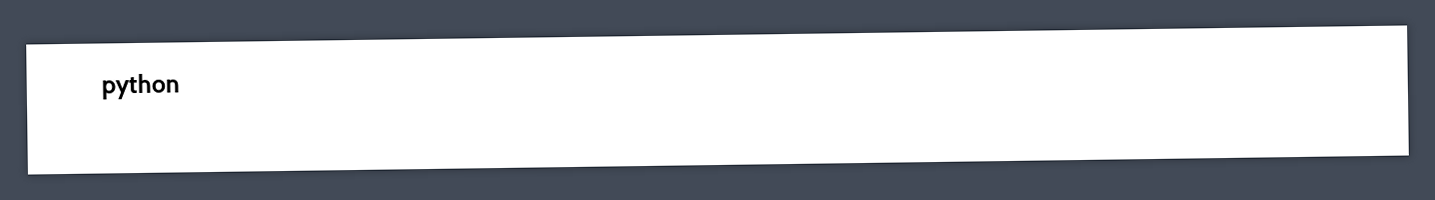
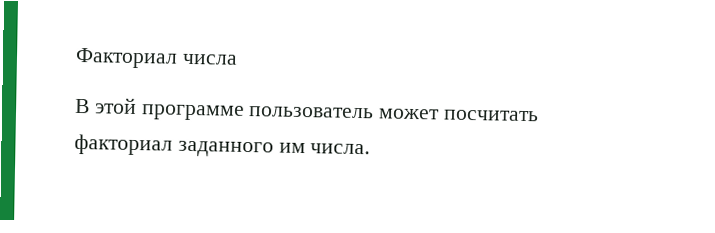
[101,73,180,100] python -> [75,47,238,69] [75,97,540,122] [74,133,371,158] Факториал числа // В этой программе пользователь может посчитать факториал заданного им числа.

